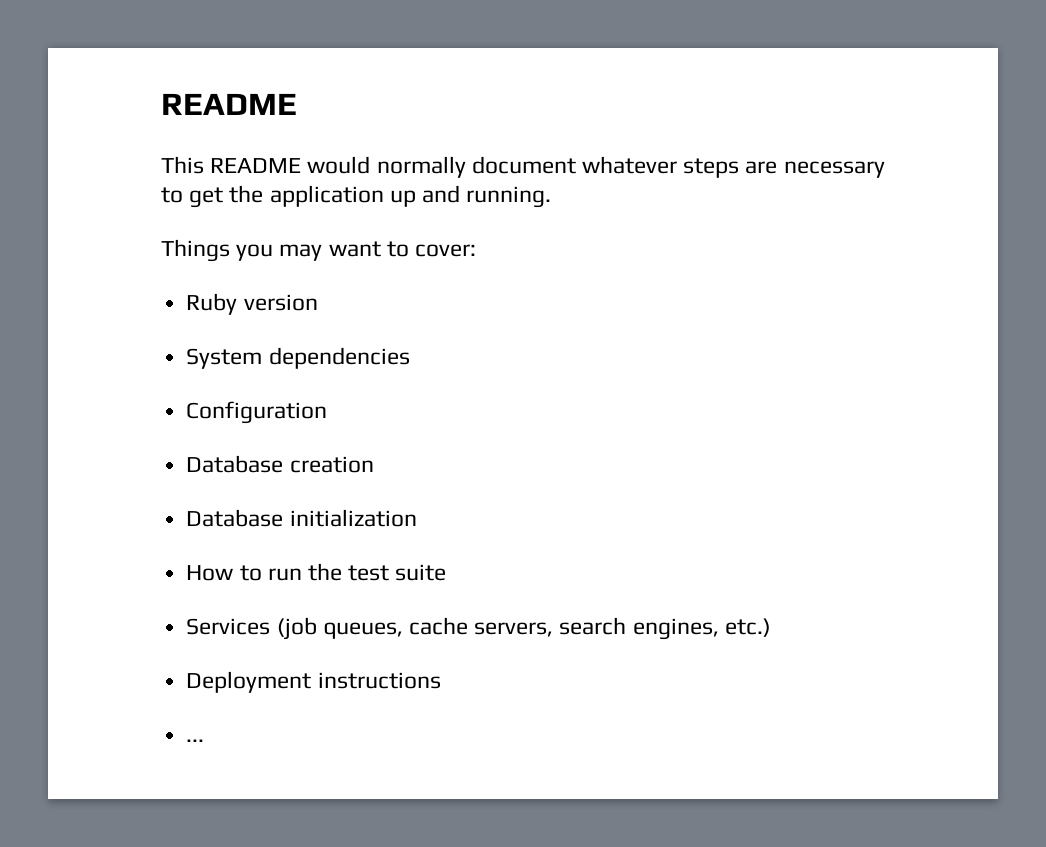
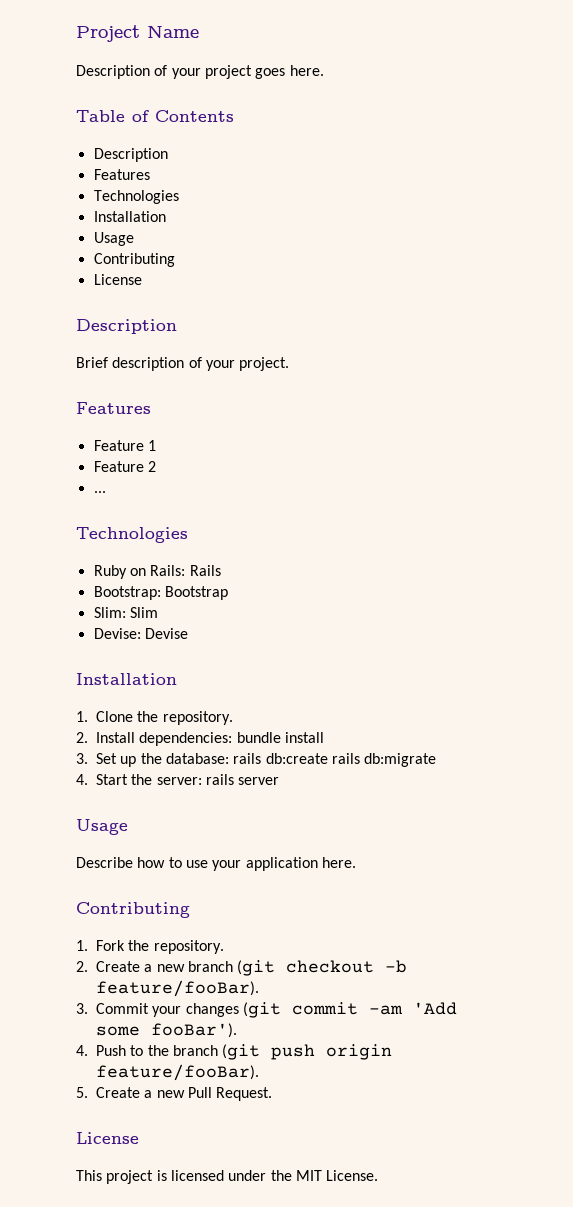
[161,93,297,115] [161,156,885,178] [161,185,552,208] [161,239,477,262] [186,293,318,315] [186,347,410,369] [186,401,328,424] [186,455,374,473] [186,509,417,527] [186,563,447,581] [186,617,771,640] [186,671,441,693] [186,739,205,742] README // This README would normally document whatever steps are necessary to get the application up and running. // Things you may want to cover: // Ruby version // System dependencies // Configuration // Database creation // Database initialization // How to run the test suite // Services (job queues, cache servers, search engines, etc.) // Deployment instructions // ... -> [76,25,199,42] [76,65,324,79] [76,110,234,122] [93,148,168,162] [93,169,150,180] [93,190,179,204] [93,211,166,222] [93,232,134,246] [93,253,175,267] [93,274,142,285] [76,319,177,334] [76,357,290,371] [76,402,151,414] [93,440,156,451] [93,461,156,472] [93,491,106,493] [76,527,188,543] [93,565,221,579] [93,586,228,600] [93,607,158,618] [93,628,188,639] [76,673,177,685] [76,711,233,725] [76,732,324,746] [76,753,437,767] [76,774,280,785] [76,819,128,835] [76,857,356,871] [76,902,190,918] [76,940,224,954] [76,960,408,976] [96,980,259,997] [76,1002,457,1018] [96,1023,237,1038] [76,1044,393,1060] [96,1064,259,1081] [76,1087,273,1101] [76,1132,139,1144] [76,1170,379,1184] Project Name // Description of your project goes here. // Table of Contents // Description // Features // Technologies // Installation // Usage // Contributing // License // Description // Brief description of your project. // Features // Feature 1 // Feature 2 // ... // Technologies // Ruby on Rails: Rails // Bootstrap: Bootstrap // Slim: Slim // Devise: Devise // Installation // 1. Clone the repository. // 2. Install dependencies: bundle install // 3. Set up the database: rails db:create rails db:migrate // 4. Start the server: rails server // Usage // Describe how to use your application here. // Contributing // 1. Fork the repository. // 2. Create a new branch (git checkout -b feature/fooBar). // 3. Commit your changes (git commit -am 'Add some fooBar'). // 4. Push to the branch (git push origin feature/fooBar). // 5. Create a new Pull Request. // License // This project is licensed under the MIT License.

